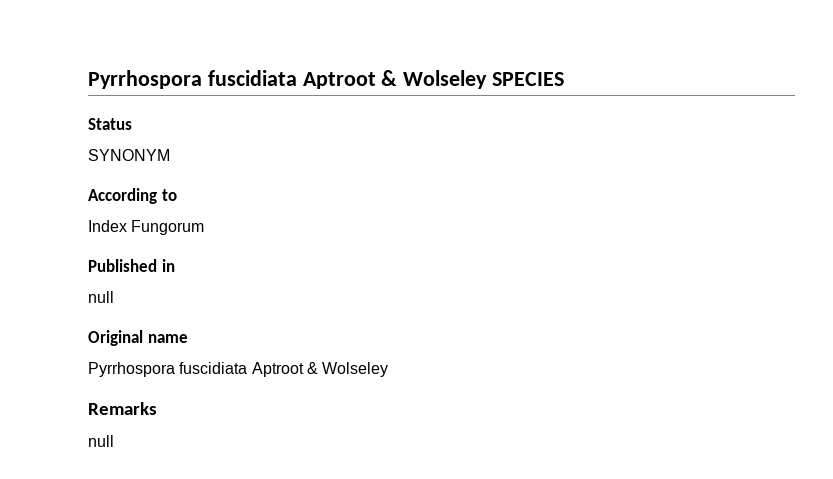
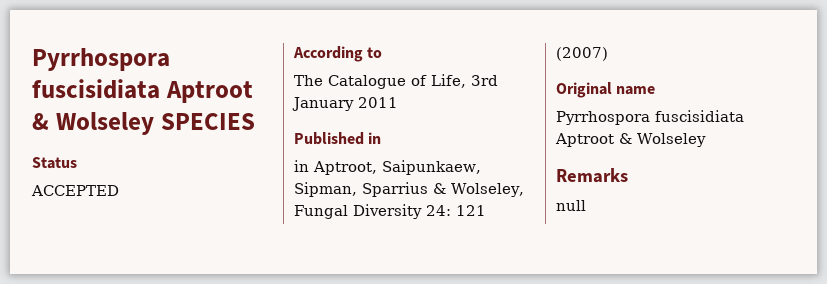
[88,70,297,89] Pyrrhospora fuscidiata -> [32,48,170,71] [32,79,160,99] Pyrrhospora fuscisidiata
[88,149,170,161] SYNONYM -> [31,185,119,196] ACCEPTED
[88,220,205,235] [88,259,175,272] [88,291,114,303] Index Fungorum // Published in // null -> [294,74,498,89] [292,97,398,111] [294,132,382,145] [294,160,481,175] [294,182,524,197] [294,204,486,219] [556,47,608,61] The Catalogue of Life, 3rd January 2011 // Published in // in Aptroot, Saipunkaew, Sipman, Sparrius & Wolseley, Fungal Diversity 24: 121 (2007)
[179,362,248,374] fuscidiata -> [655,110,744,122] fuscisidiata

